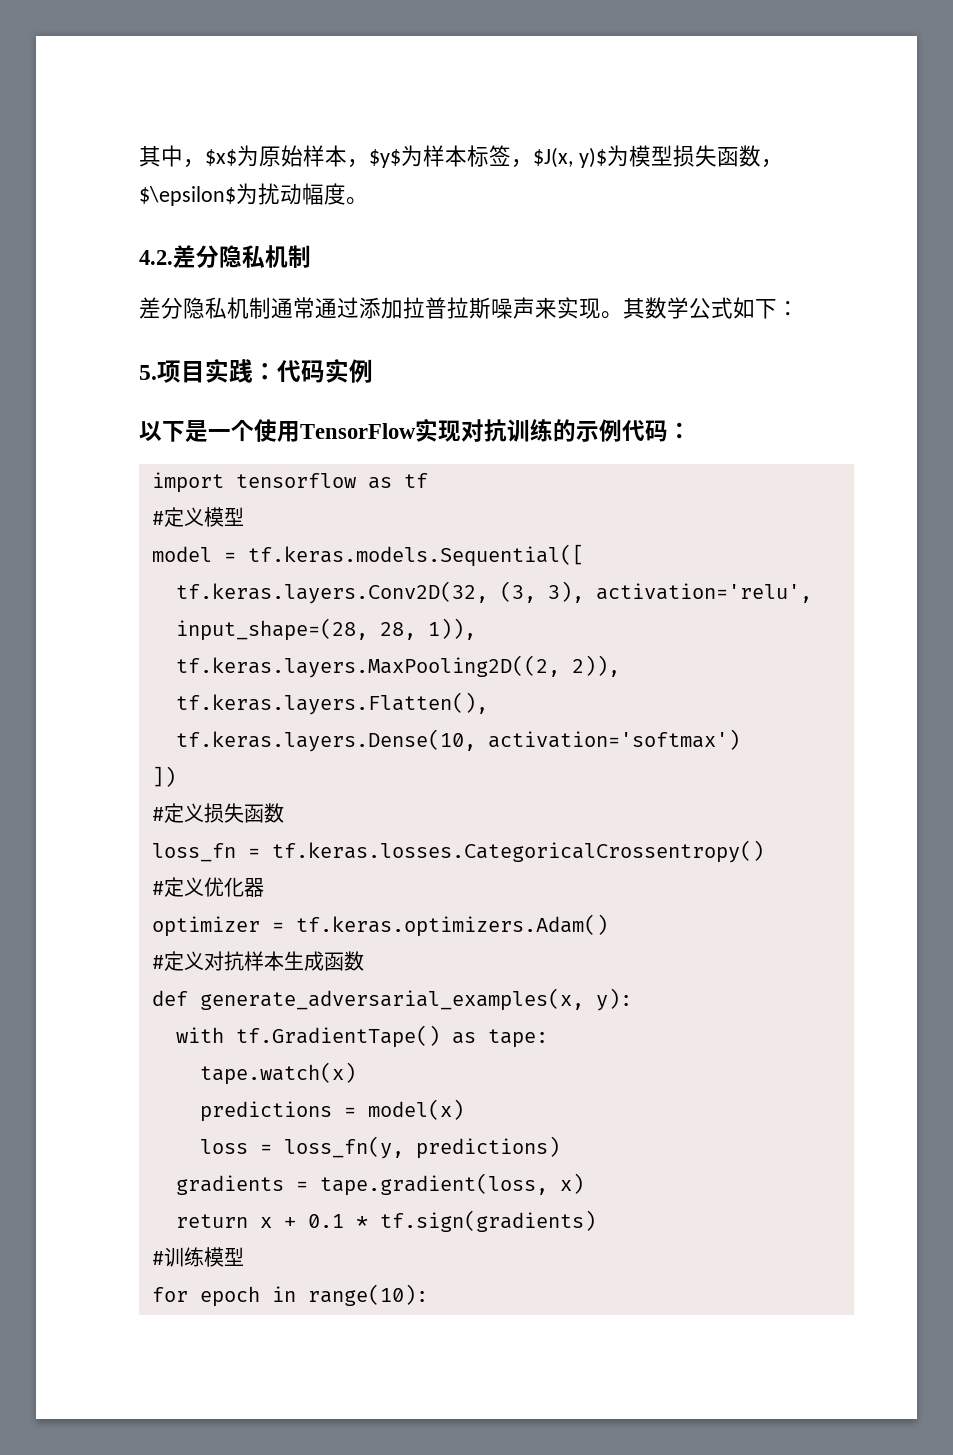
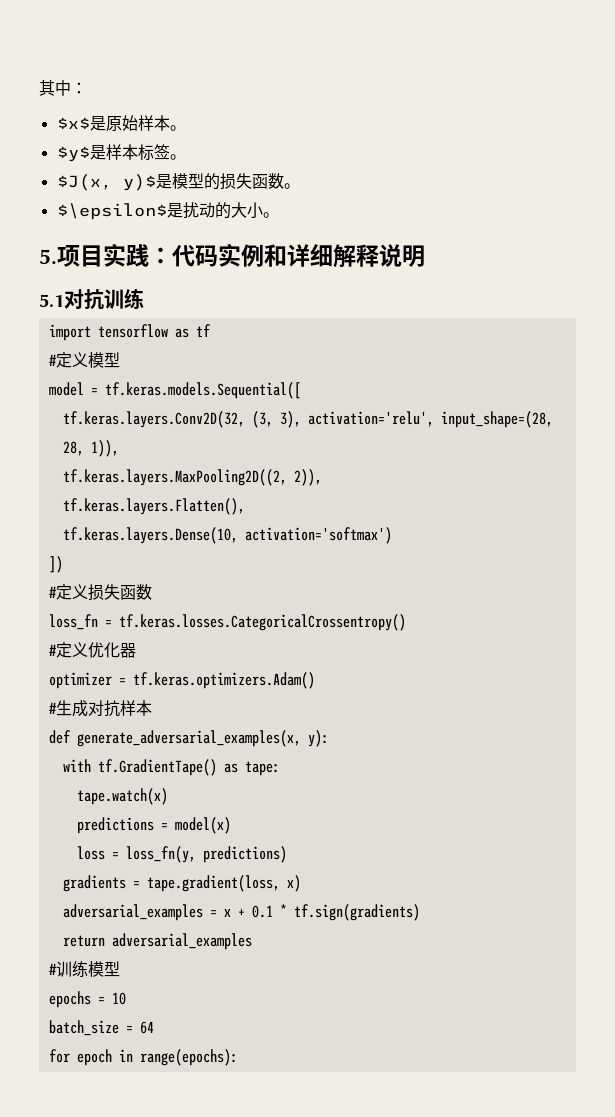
[183,145,423,168] ，$x$为原始样本，$y$为 -> [71,82,87,94] [56,115,186,131] [56,145,106,162] ： // $x$是原始样本。 // $y$是
[511,159,533,168] ， -> [169,154,186,160] 。 //
[606,145,783,168] [139,183,368,206] [139,245,311,268] [139,297,799,319] 为模型损失函数，$\epsilon$为扰动幅度。 // 4.2.差分隐私机制 // 差分隐私机制通常通过添加拉普拉斯噪声来实现。其数学公式如下： -> [155,173,300,190] [56,202,279,220] 是模型的损失函数。 // $\epsilon$是扰动的大小。
[139,418,461,442] // 以下是一个使用TensorFlow实现 -> [264,244,425,268] [39,294,64,307] 和详细解释说明 // 5.1
[553,419,691,442] 的示例代码： -> (144, 298) none
[163,951,204,971] 定义 -> [55,700,88,717] 生成
[283,951,364,971] 生成函数 -> (152, 708) none
[175,1214,248,1228] return -> [62,904,217,921] adversarial_examples =
(596, 1221) none -> [62,933,252,950] // return adversarial_examples
(244, 1256) none -> [48,991,126,1008] [48,1020,154,1036] // epochs = 10 // batch_size = 64
[307,1284,428,1306] range(10): -> [139,1049,238,1066] range(epochs):

